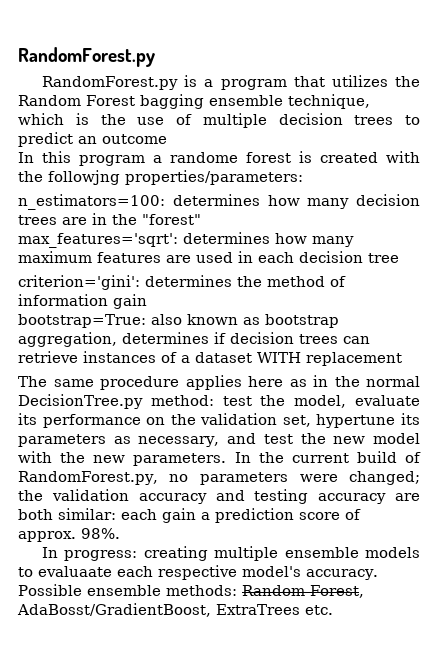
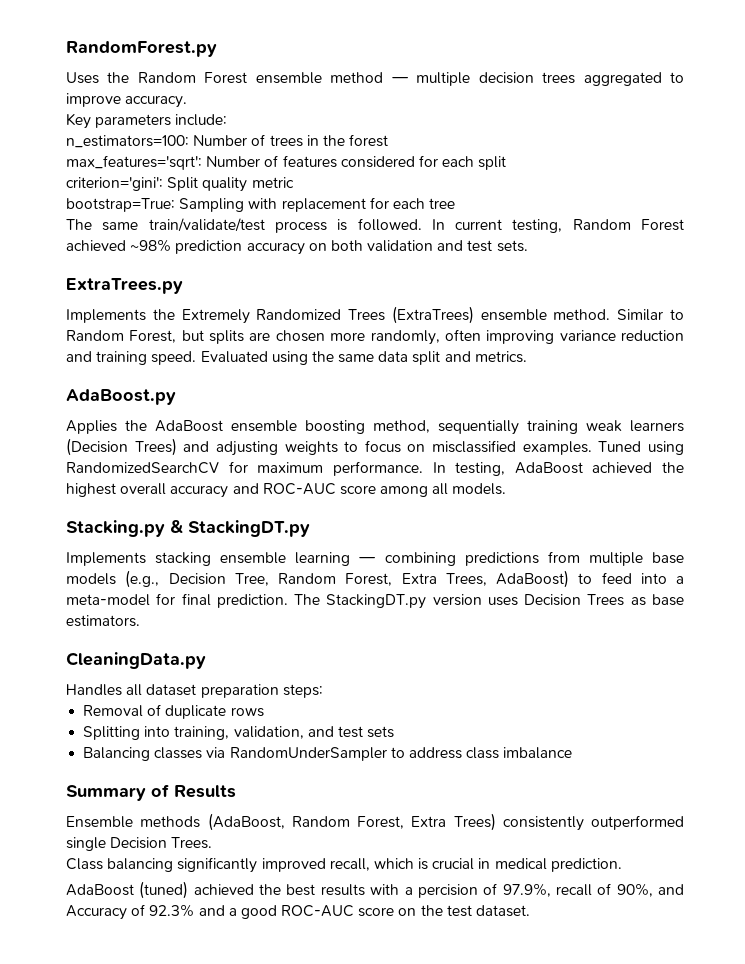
[42,75,420,90] [18,94,370,109] [18,113,420,128] [18,132,167,147] [18,151,420,166] [18,170,303,185] [18,194,420,210] [18,213,201,225] RandomForest.py is a program that utilizes the Random Forest bagging ensemble technique, which is the use of multiple decision trees to predict an outcome // In this program a randome forest is created with the followjng properties/parameters: // n_estimators=100: determines how many decision trees are in the "forest" -> [66,72,684,86] [66,93,188,108] [66,113,228,129] [66,134,389,148] Uses the Random Forest ensemble method — multiple decision trees aggregated to improve accuracy. // Key parameters include: // n_estimators=100: Number of trees in the forest
[183,232,354,247] [18,251,399,263] [18,275,346,290] [18,294,147,309] [18,314,339,328] [18,332,370,347] [18,351,402,366] [18,375,420,390] [18,394,421,409] [18,413,420,428] [18,433,420,447] [18,451,421,466] [18,471,420,485] [18,489,420,504] [18,508,361,523] [18,528,120,542] [42,546,420,561] [18,565,378,580] [18,584,364,598] [17,603,333,617] determines how many maximum features are used in each decision tree // criterion='gini': determines the method of information gain // bootstrap=True: also known as bootstrap aggregation, determines if decision trees can retrieve instances of a dataset WITH replacement // The same procedure applies here as in the normal DecisionTree.py method: test the model, evaluate its performance on the validation set, hypertune its parameters as necessary, and test the new model with the new parameters. In the current build of RandomForest.py, no parameters were changed; the validation accuracy and testing accuracy are both similar: each gain a prediction score of approx. 98%. // In progress: creating multiple ensemble models to evaluaate each respective model's accuracy. Possible ensemble methods: Random Forest, AdaBosst/GradientBoost, ExtraTrees etc. -> [206,155,507,170] [66,177,294,192] [66,197,456,212] [66,218,684,233] [66,239,528,255] [66,278,183,294] [66,306,685,324] [66,329,684,345] [66,351,527,365] [66,389,176,405] [66,420,684,435] [66,438,684,456] [66,461,684,476] [66,483,507,498] [66,520,310,537] [66,551,685,566] [66,570,684,588] [66,593,684,609] [66,615,140,627] [66,652,206,669] [66,684,323,698] [83,704,264,719] [83,726,395,740] [83,747,573,761] [66,784,236,801] [66,813,684,831] [66,837,213,851] [66,857,622,873] [66,881,684,899] [66,904,531,920] Number of features considered for each split // criterion='gini': Split quality metric // bootstrap=True: Sampling with replacement for each tree // The same train/validate/test process is followed. In current testing, Random Forest achieved ~98% prediction accuracy on both validation and test sets. // ExtraTrees.py // Implements the Extremely Randomized Trees (ExtraTrees) ensemble method. Similar to Random Forest, but splits are chosen more randomly, often improving variance reduction and training speed. Evaluated using the same data split and metrics. // AdaBoost.py // Applies the AdaBoost ensemble boosting method, sequentially training weak learners (Decision Trees) and adjusting weights to focus on misclassified examples. Tuned using RandomizedSearchCV for maximum performance. In testing, AdaBoost achieved the highest overall accuracy and ROC-AUC score among all models. // Stacking.py & StackingDT.py // Implements stacking ensemble learning — combining predictions from multiple base models (e.g., Decision Tree, Random Forest, Extra Trees, AdaBoost) to feed into a meta-model for final prediction. The StackingDT.py version uses Decision Trees as base estimators. // CleaningData.py // Handles all dataset preparation steps: // Removal of duplicate rows // Splitting into training, validation, and test sets // Balancing classes via RandomUnderSampler to address class imbalance // Summary of Results // Ensemble methods (AdaBoost, Random Forest, Extra Trees) consistently outperformed single Decision Trees. // Class balancing significantly improved recall, which is crucial in medical prediction. // AdaBoost (tuned) achieved the best results with a percision of 97.9%, recall of 90%, and Accuracy of 92.3% and a good ROC-AUC score on the test dataset.

